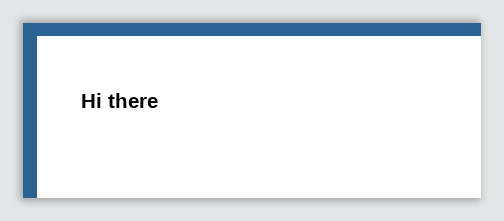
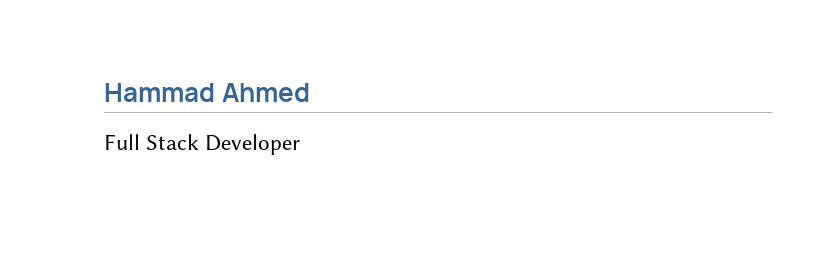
[81,93,158,108] Hi there -> [104,83,311,102] [104,134,301,155] Hammad Ahmed // Full Stack Developer

